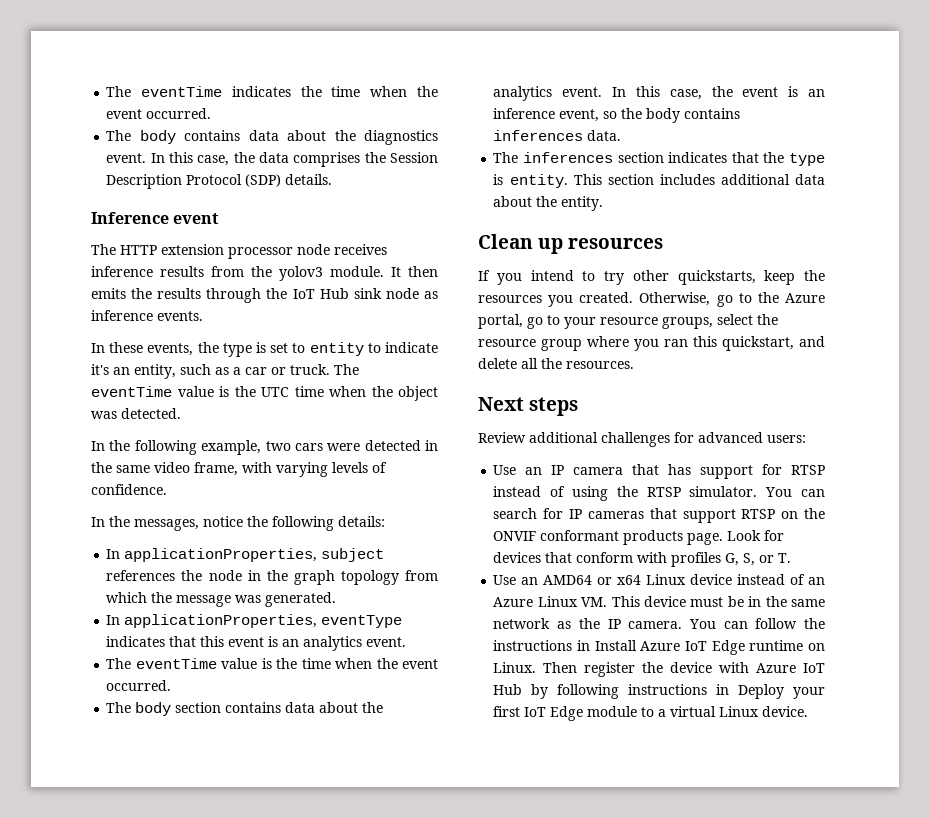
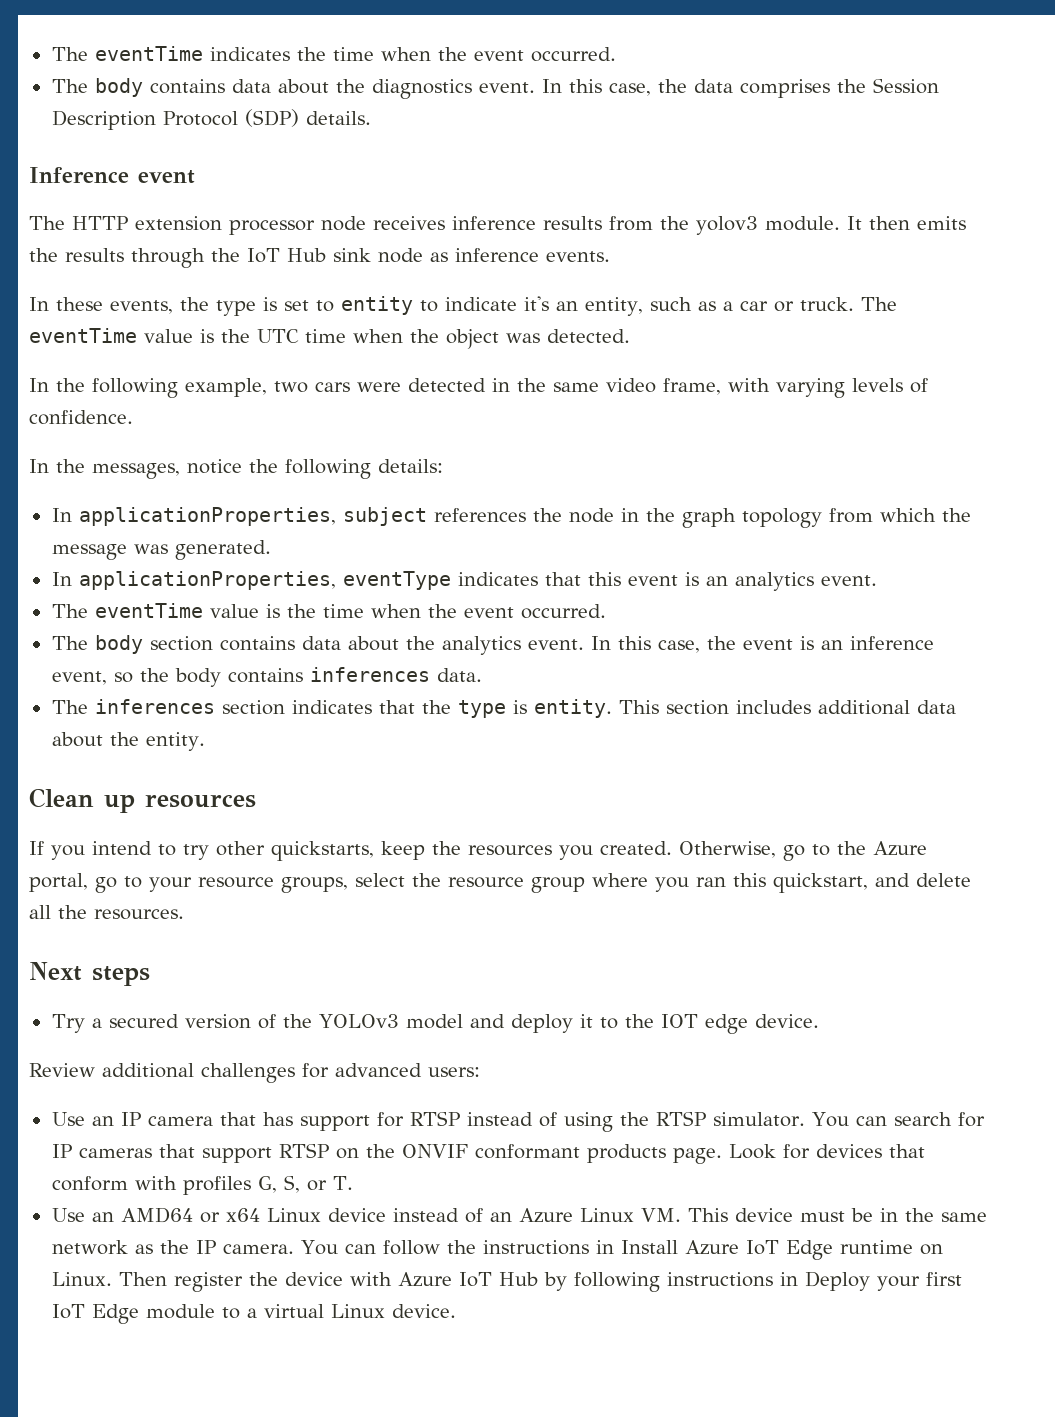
(579, 406) none -> [51,1014,819,1034] // Try a secured version of the YOLOv3 model and deploy it to the IOT edge device.

